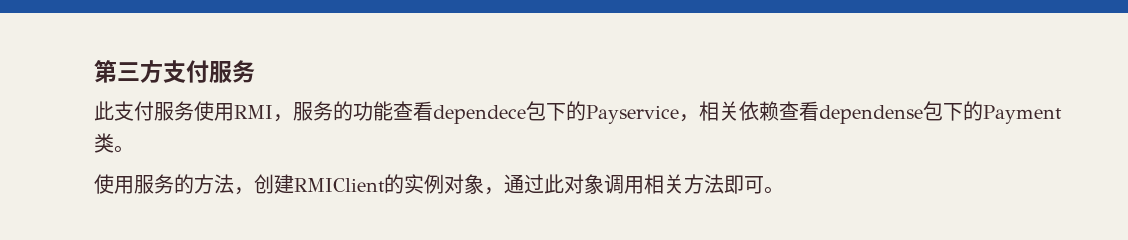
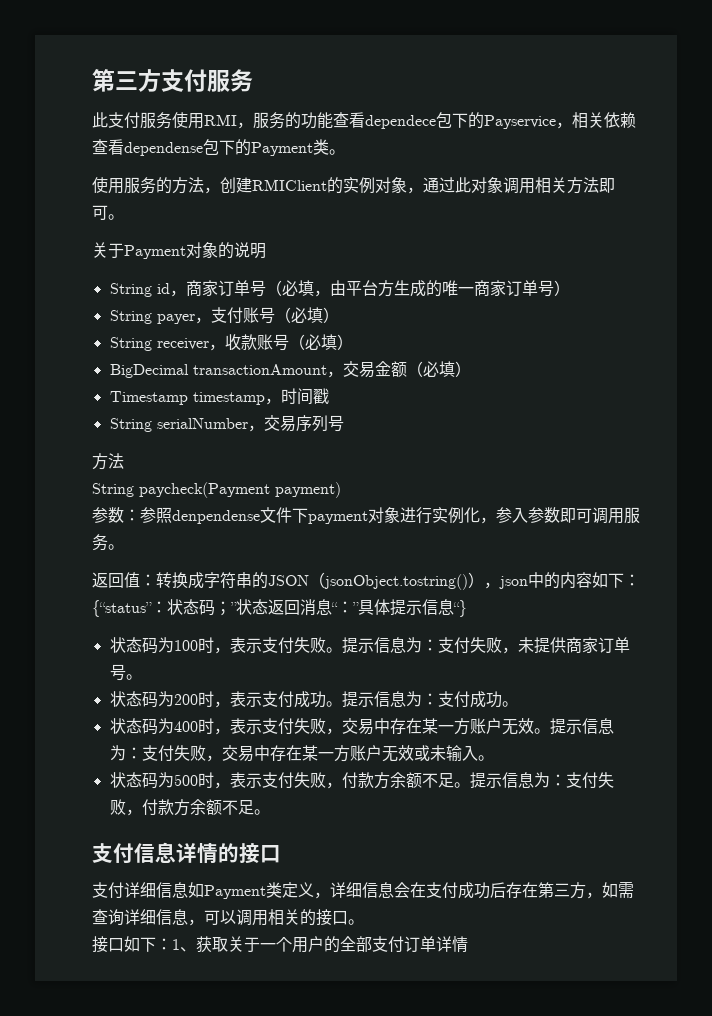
(784, 190) none -> [92,242,266,259] [109,280,570,297] [109,307,339,324] [109,334,353,351] [109,361,471,378] [109,388,329,405] [109,415,344,432] [92,453,124,470] [92,482,341,498] [92,507,640,524] [92,534,124,551] [92,572,640,590] [92,599,467,617] [109,637,630,654] [109,664,142,681] [109,691,518,708] [109,718,614,735] [109,745,494,762] [109,772,614,789] [109,799,270,816] [92,842,281,864] [92,882,634,899] [92,909,364,926] [92,936,468,953] // 关于Payment对象的说明 // String id，商家订单号（必填，由平台方生成的唯一商家订单号） // String payer，支付账号（必填） // String receiver，收款账号（必填） // BigDecimal transactionAmount，交易金额（必填） // Timestamp timestamp，时间戳 // String serialNumber，交易序列号 // 方法 // String paycheck(Payment payment) // 参数：参照denpendense文件下payment对象进行实例化，参入参数即可调用服务。 // 返回值：转换成字符串的JSON（jsonObject.tostring()），json中的内容如下：{“status”：状态码；”状态返回消息“：”具体提示信息“} // 状态码为100时，表示支付失败。提示信息为：支付失败，未提供商家订单号。 // 状态码为200时，表示支付成功。提示信息为：支付成功。 // 状态码为400时，表示支付失败，交易中存在某一方账户无效。提示信息为：支付失败，交易中存在某一方账户无效或未输入。 // 状态码为500时，表示支付失败，付款方余额不足。提示信息为：支付失败，付款方余额不足。 // 支付信息详情的接口 // 支付详细信息如Payment类定义，详细信息会在支付成功后存在第三方，如需查询详细信息，可以调用相关的接口。 // 接口如下：1、获取关于一个用户的全部支付订单详情

